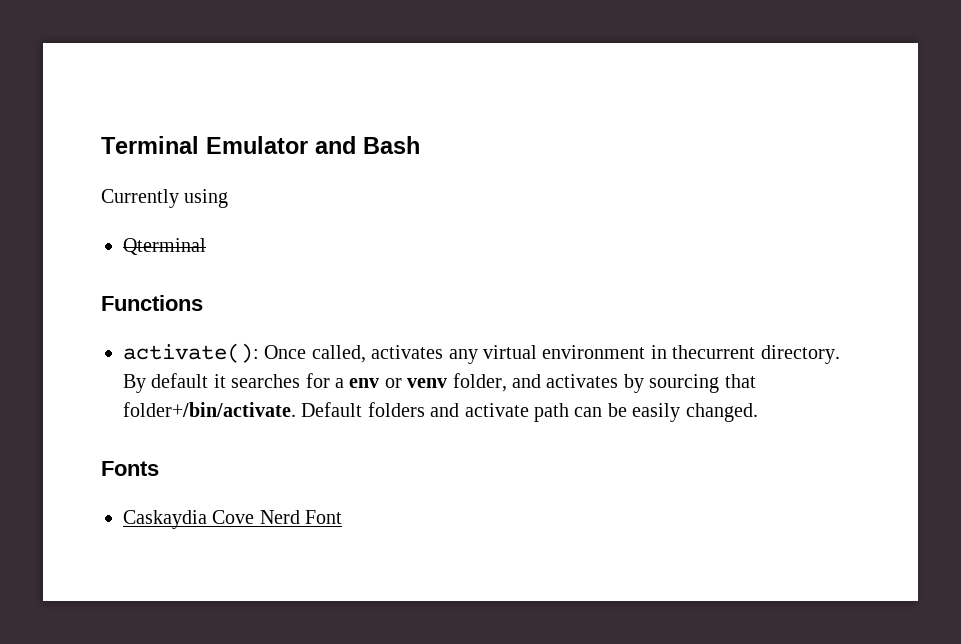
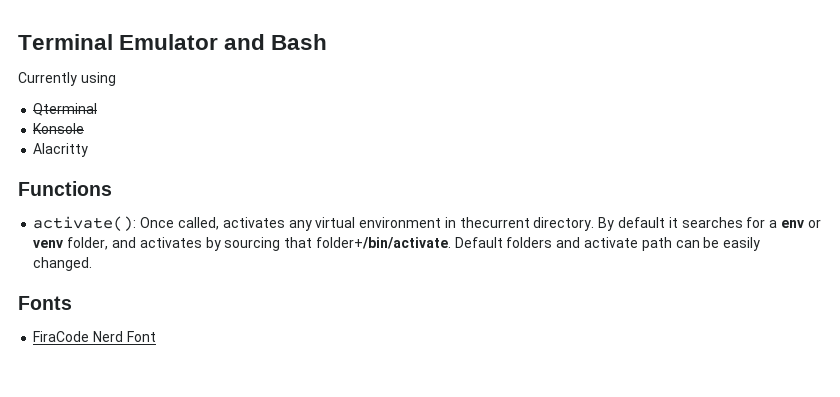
(206, 246) none -> [33,123,85,134] [33,143,89,157] // Konsole // Alacritty
[123,510,255,529] Caskaydia Cove -> [33,331,90,342] FiraCode

